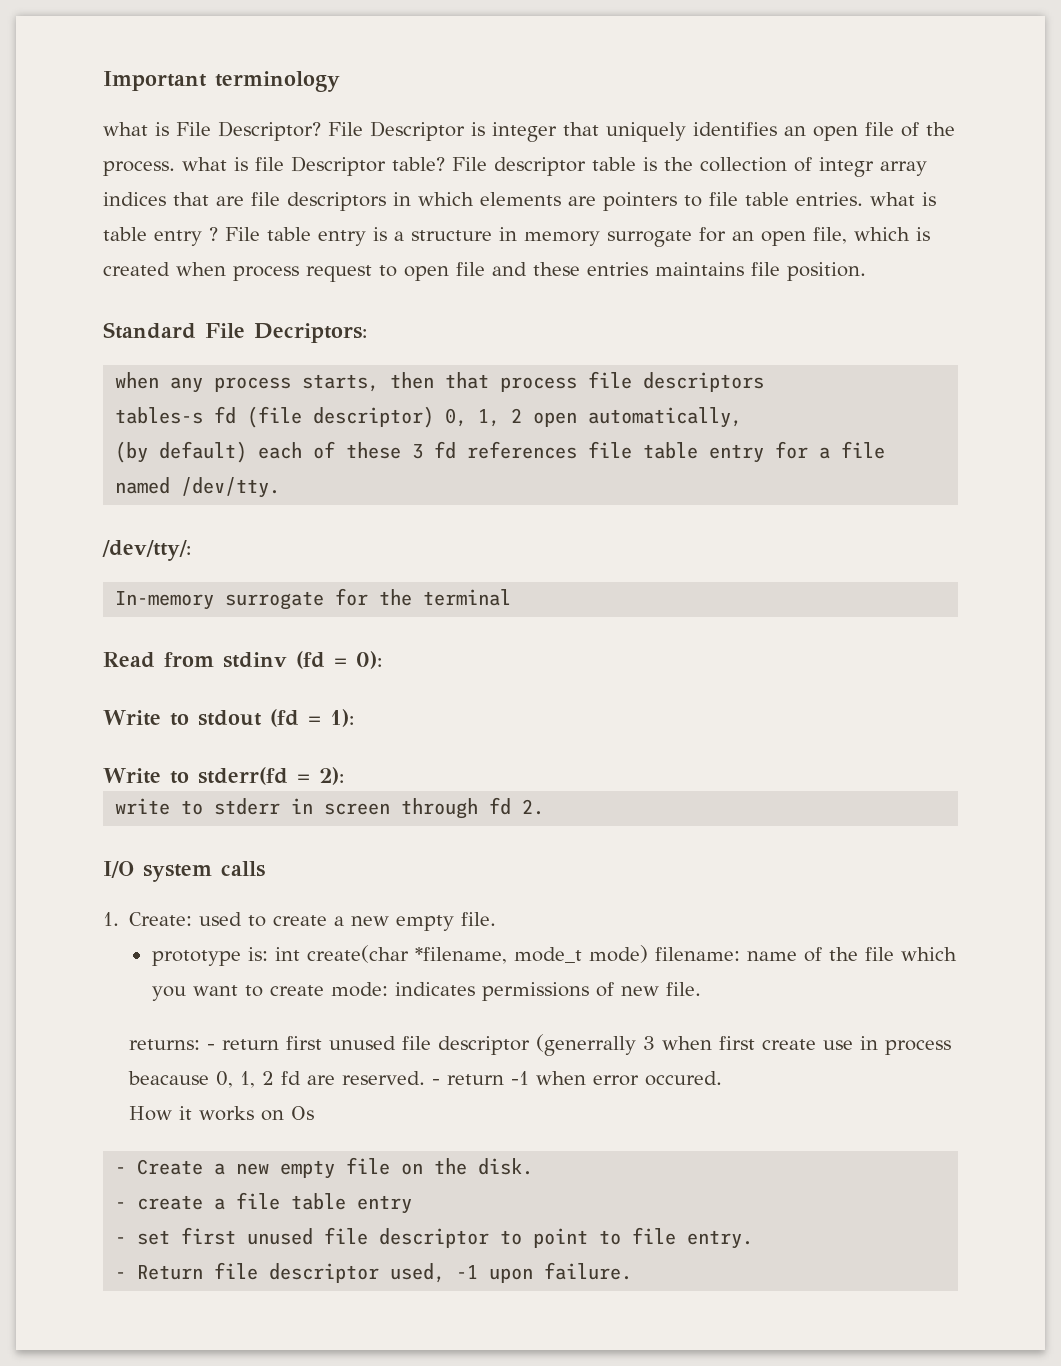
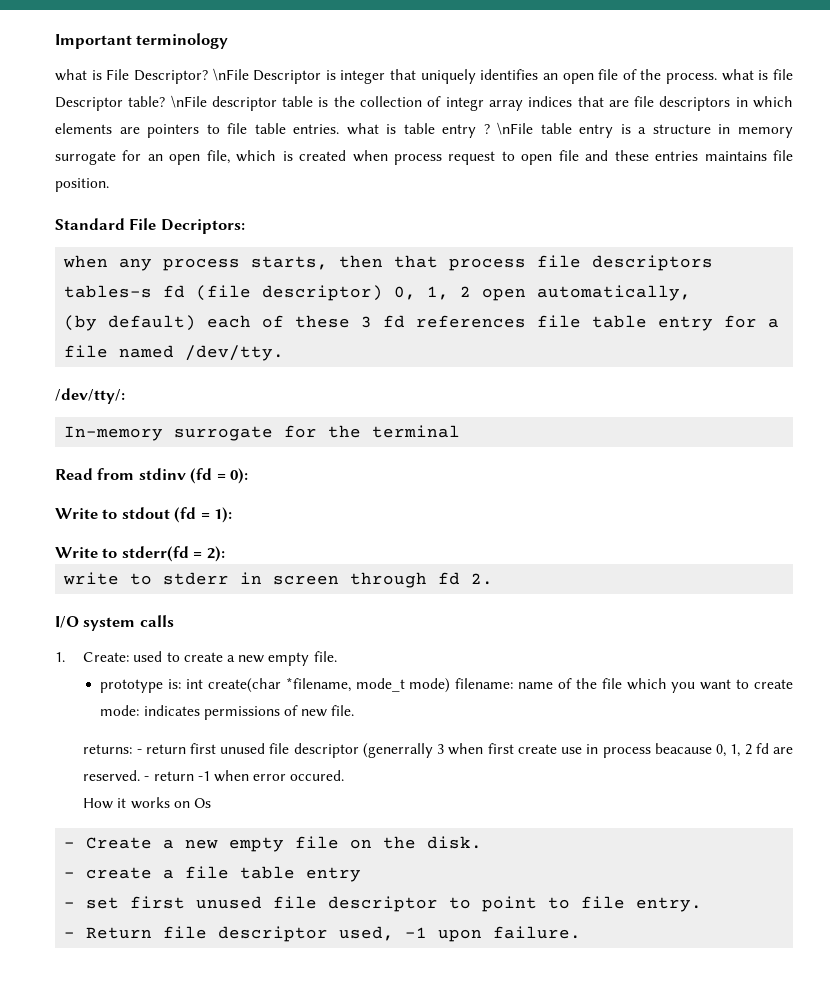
[328,122,363,136] File -> [212,68,249,81] \nFile
[452,157,487,171] File -> [170,95,207,108] \nFile
[225,227,260,241] File -> [497,122,534,135] \nFile

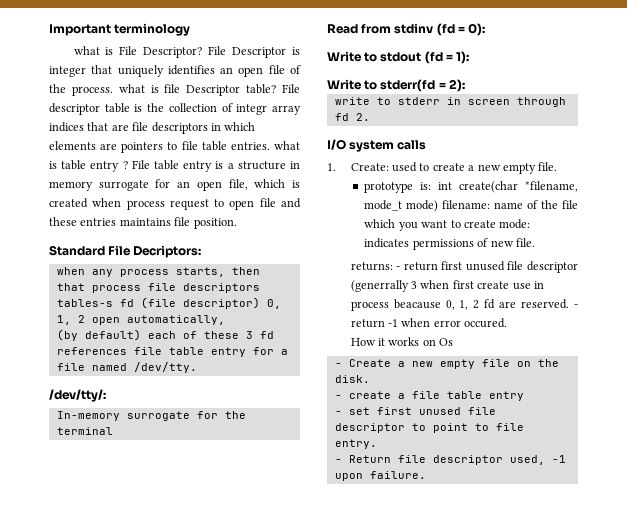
[212,68,249,81] \nFile -> [208,46,227,55] File
[170,95,207,108] \nFile -> [282,84,300,93] File
[497,122,534,135] \nFile -> [131,160,150,169] File

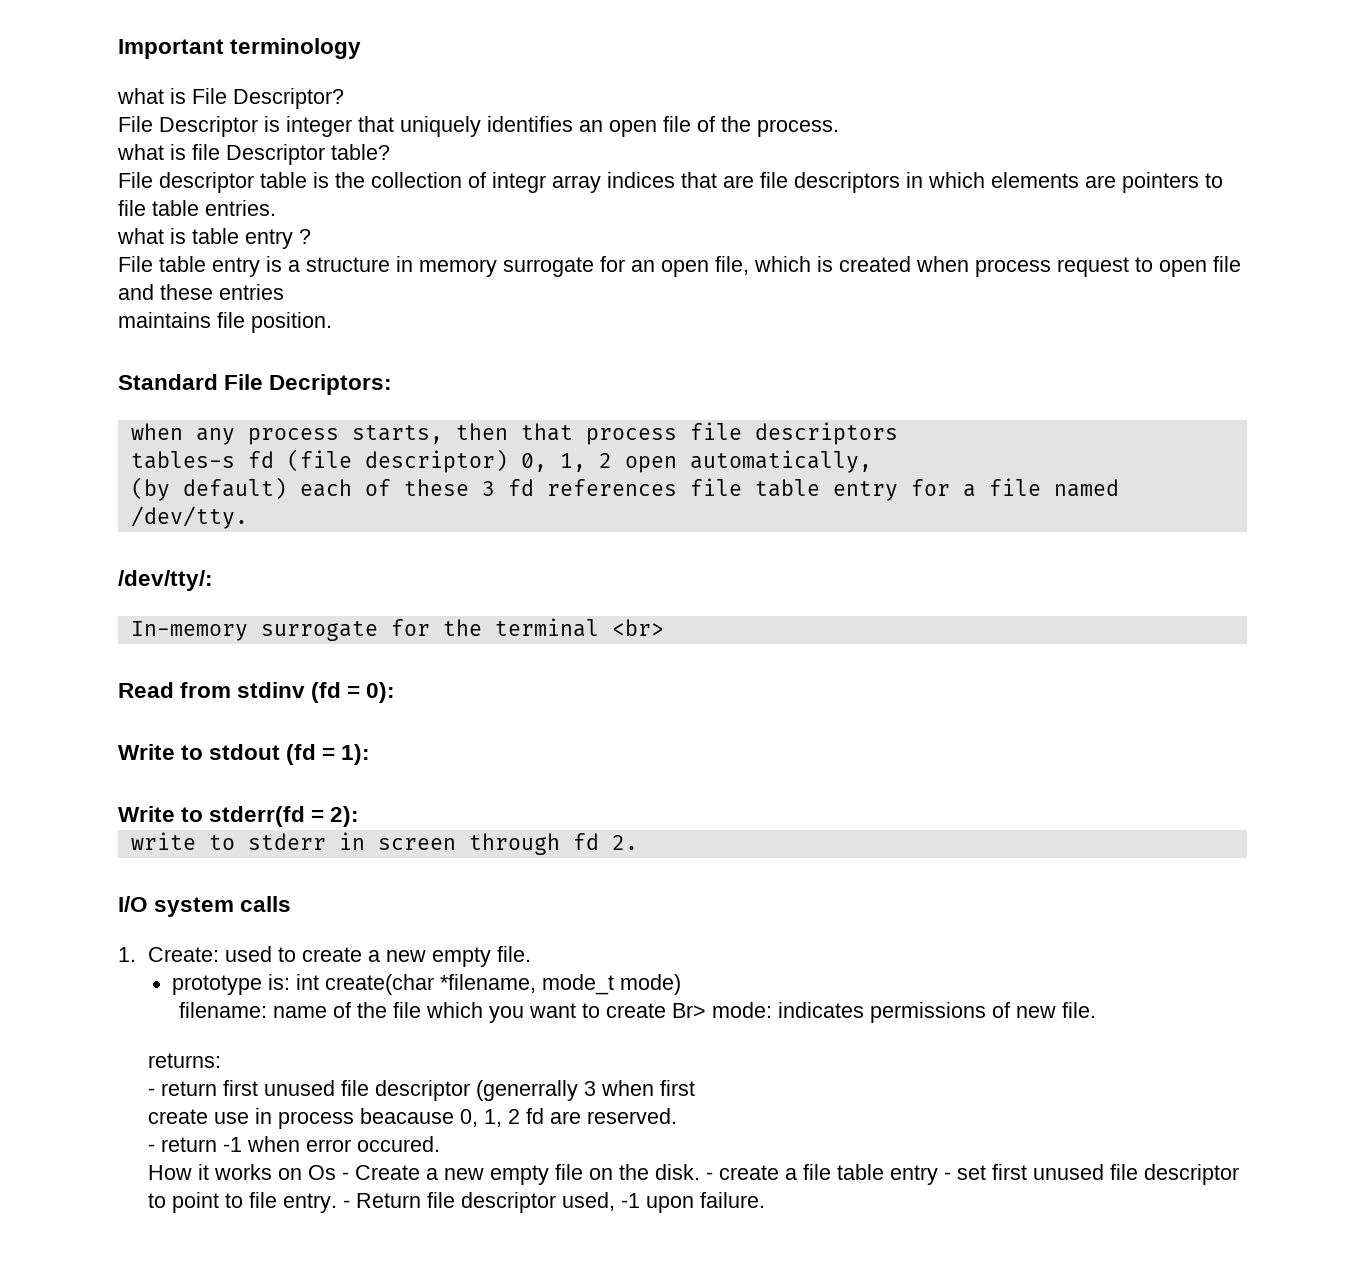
(203, 52) none -> (344, 98) //
(113, 91) none -> (839, 128) //
(277, 89) none -> (390, 152) //
(270, 146) none -> (276, 208) //
(128, 165) none -> (311, 236) //
(117, 222) none -> (284, 292) //
(113, 431) none -> [611,619,664,636] <br>
(439, 206) none -> (682, 984) //
(496, 224) none -> [671,1003,706,1018] Br>
(393, 266) none -> (222, 1060) //
(474, 284) none -> (696, 1088) //
(570, 304) none -> (678, 1116) //
(454, 342) // -> (337, 1172) none
(370, 379) // -> (701, 1172) none
(524, 396) // -> (939, 1175) none
(377, 444) // -> (338, 1203) none

